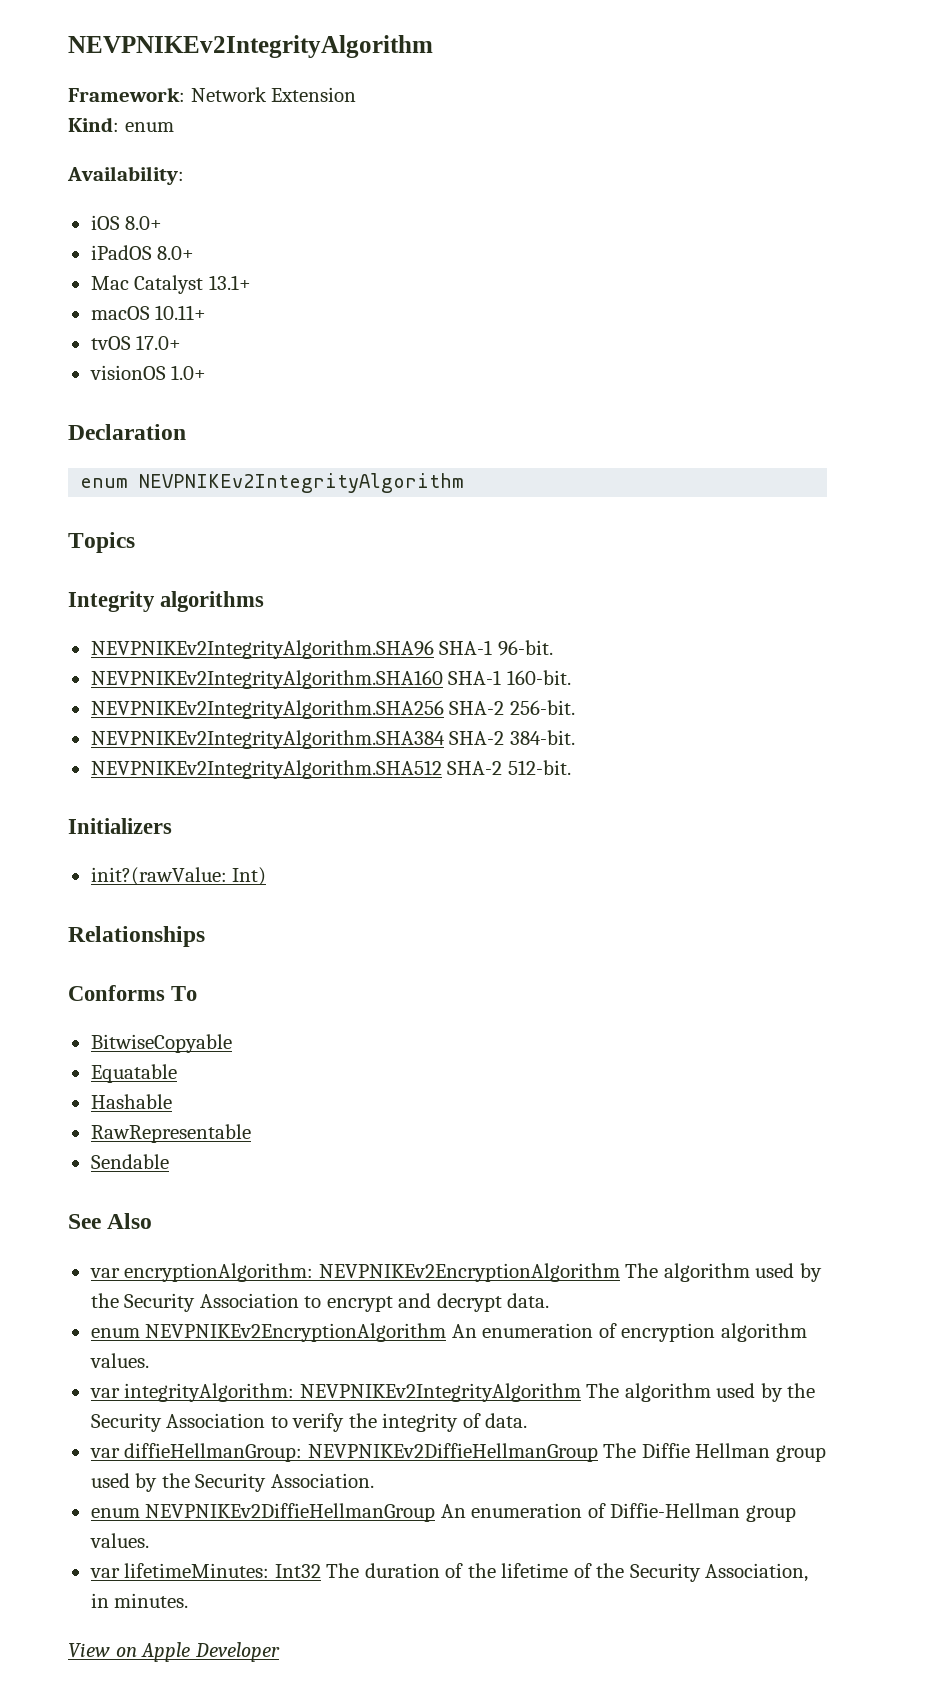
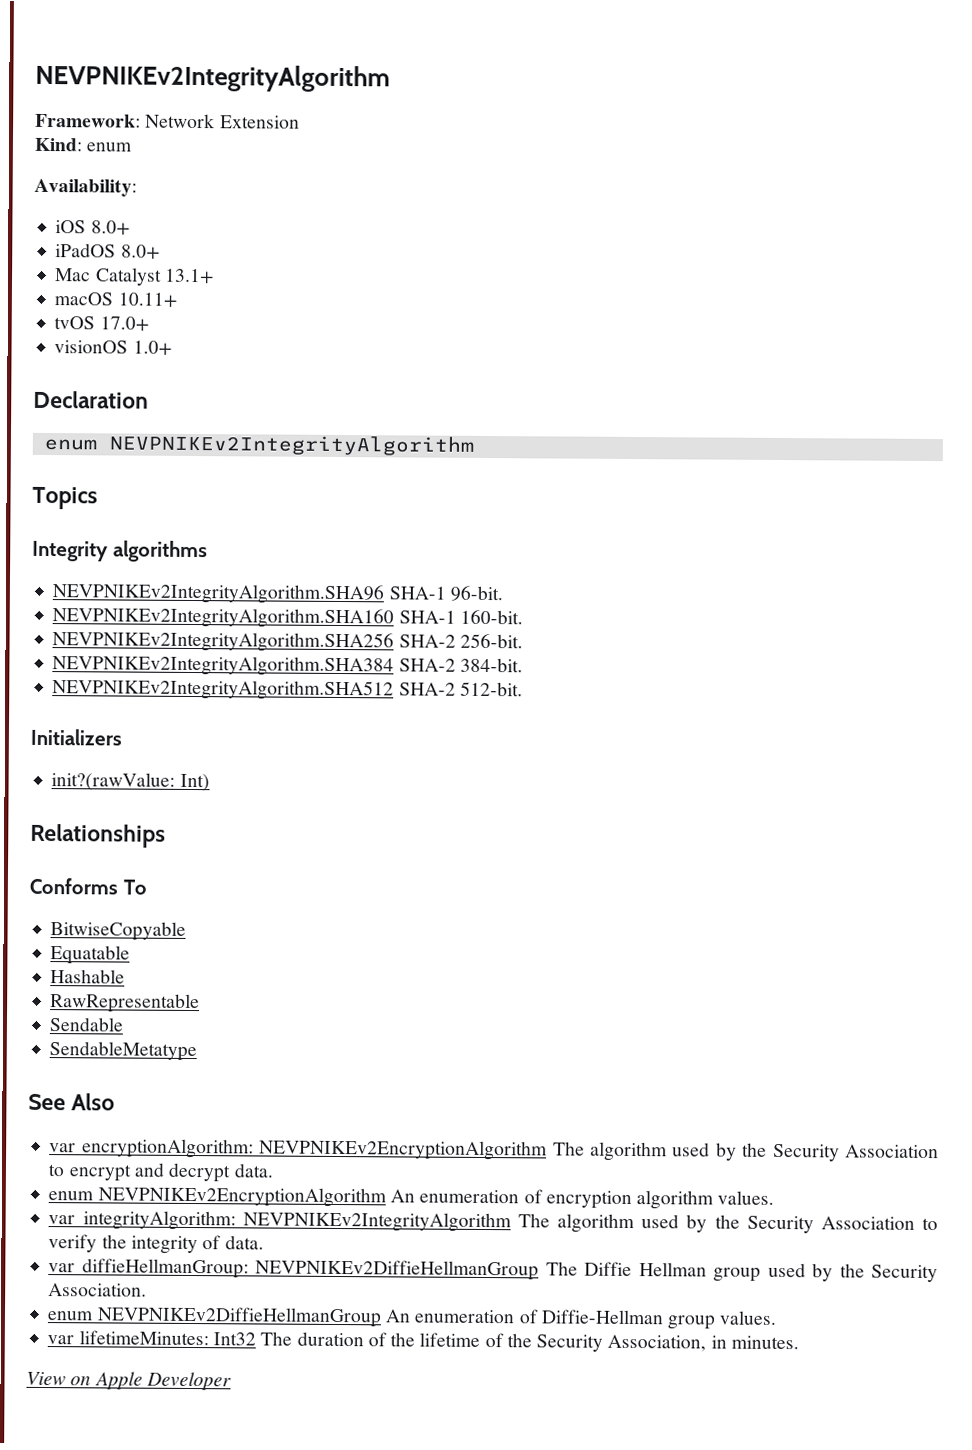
(169, 1161) none -> [49,1041,198,1062] // SendableMetatype

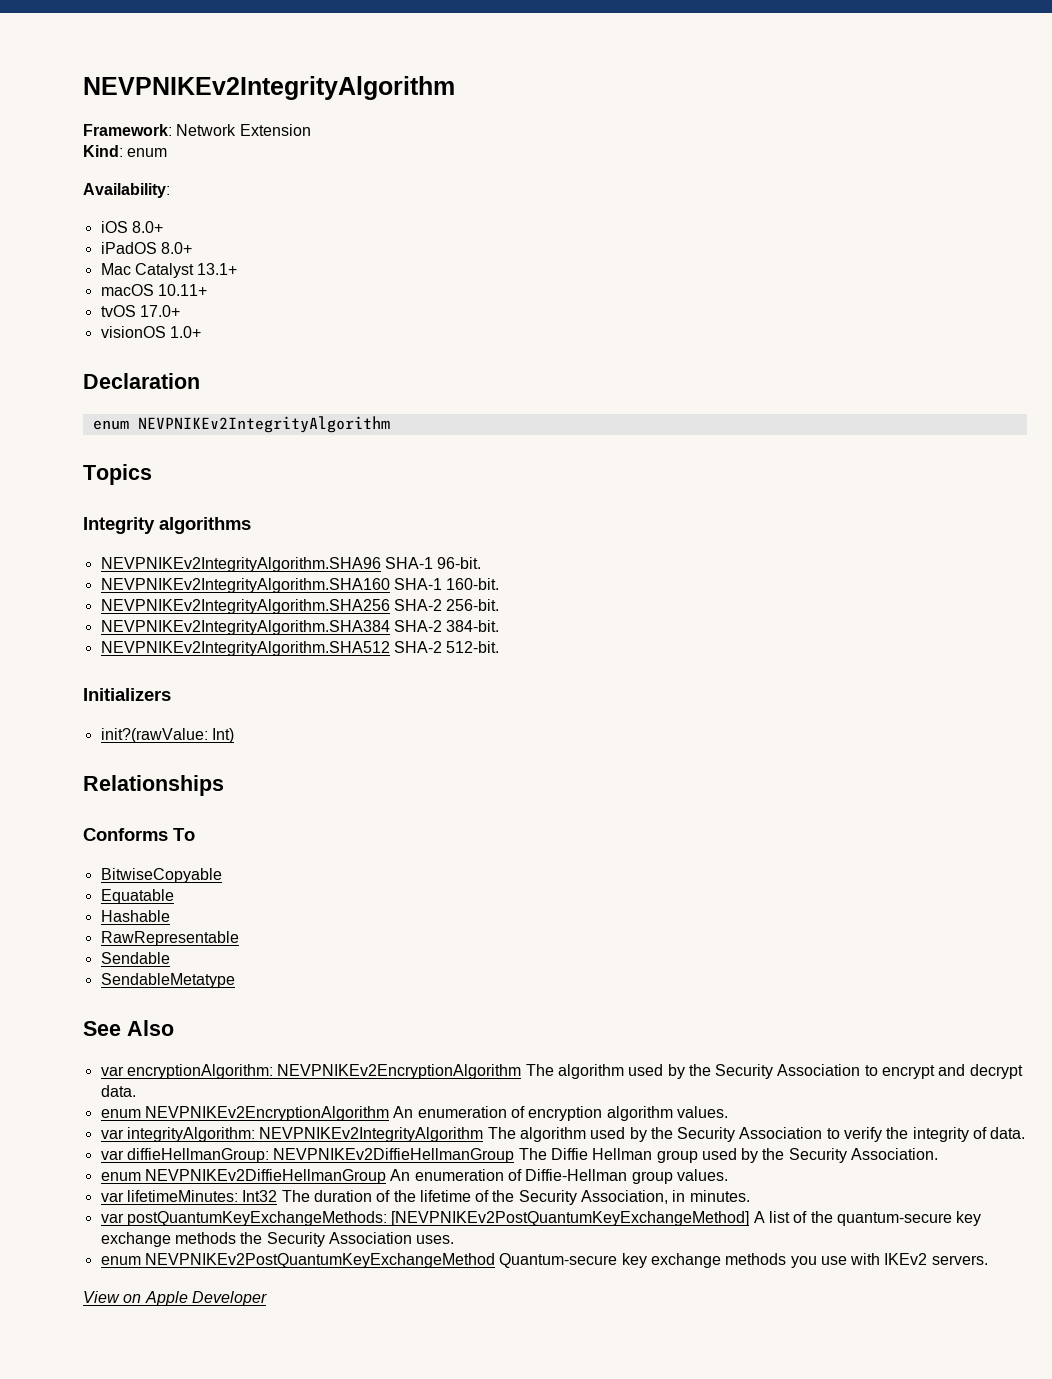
(799, 1342) none -> [100,1211,982,1226] [100,1232,455,1247] [100,1253,988,1268] // var postQuantumKeyExchangeMethods: [NEVPNIKEv2PostQuantumKeyExchangeMethod] A list of the quantum-secure key exchange methods the Security Association uses. // enum NEVPNIKEv2PostQuantumKeyExchangeMethod Quantum-secure key exchange methods you use with IKEv2 servers.

